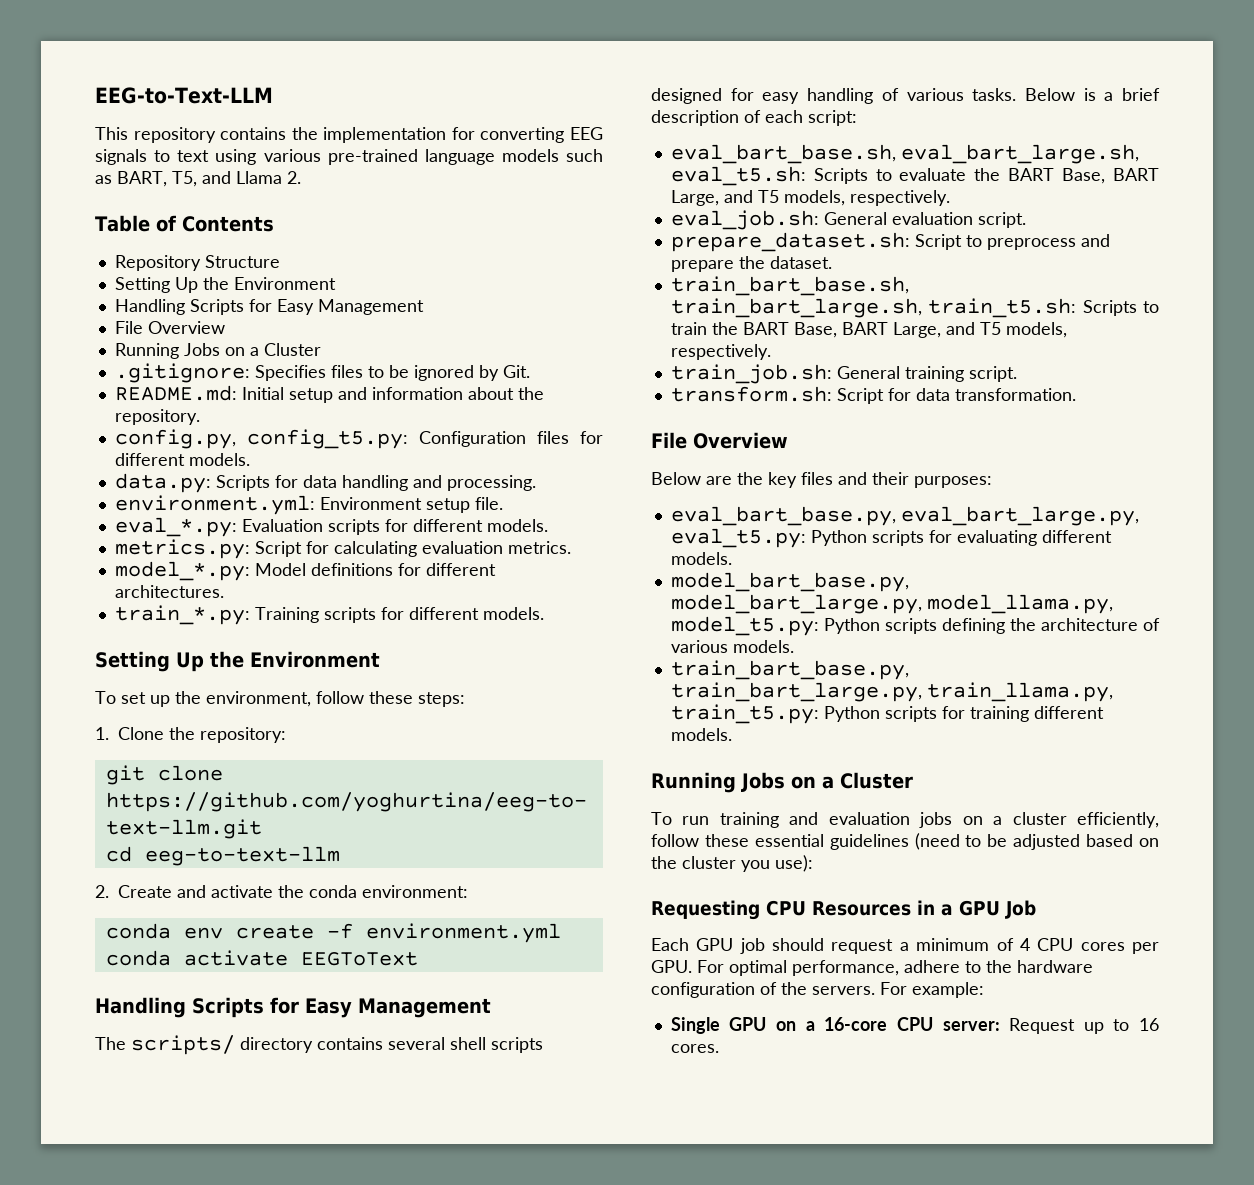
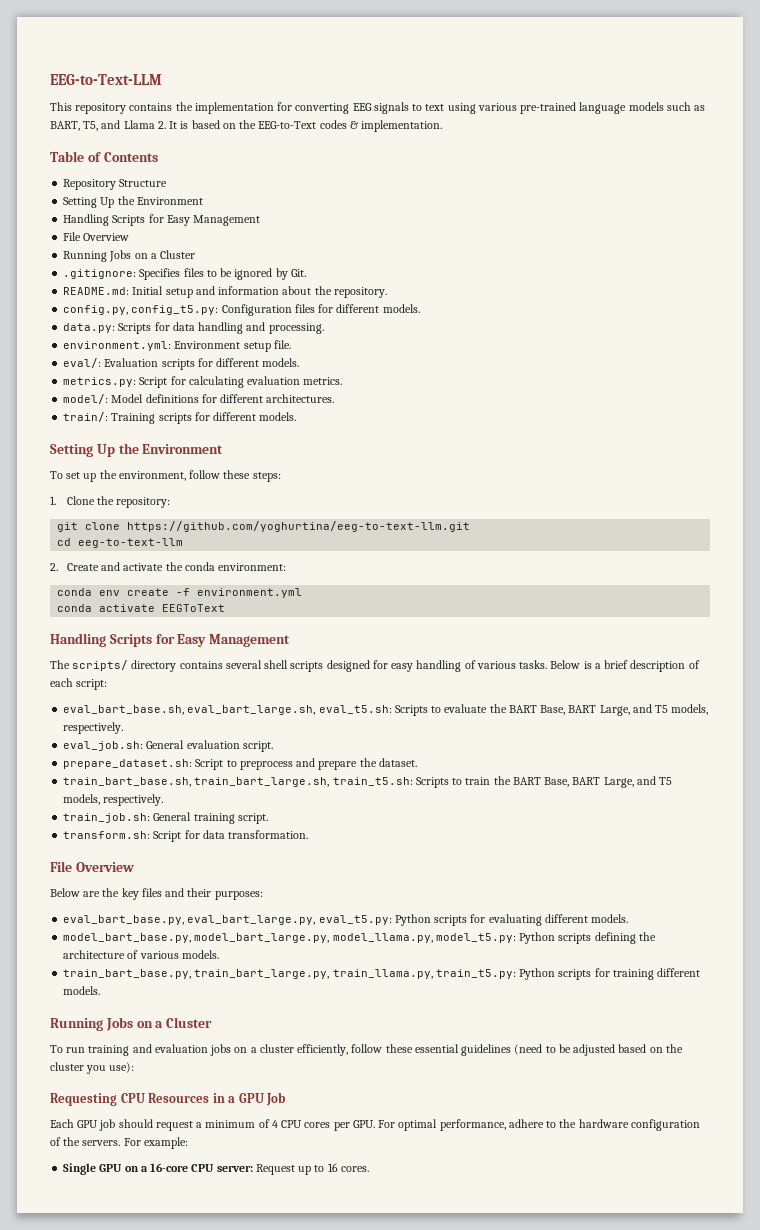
(301, 177) none -> [169,120,443,132] It is based on the EEG-to-Text codes & implementation.
[114,517,237,537] eval_*.py: -> [63,358,102,368] eval/:
[114,561,250,581] model_*.py: -> [63,394,109,404] model/:
[114,605,250,625] train_*.py: -> [63,412,109,422] train/:

